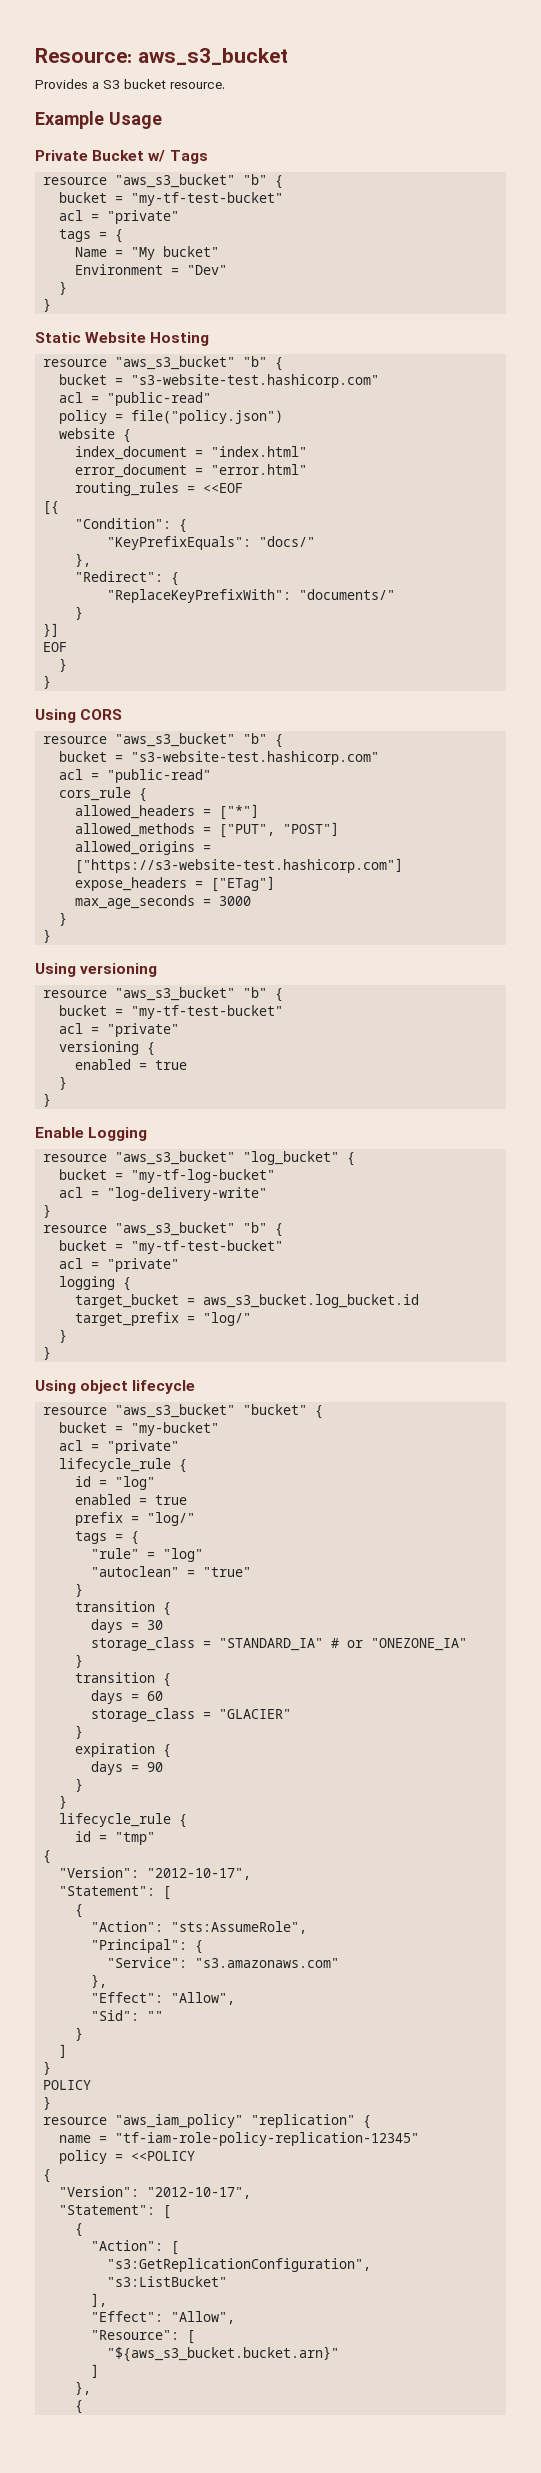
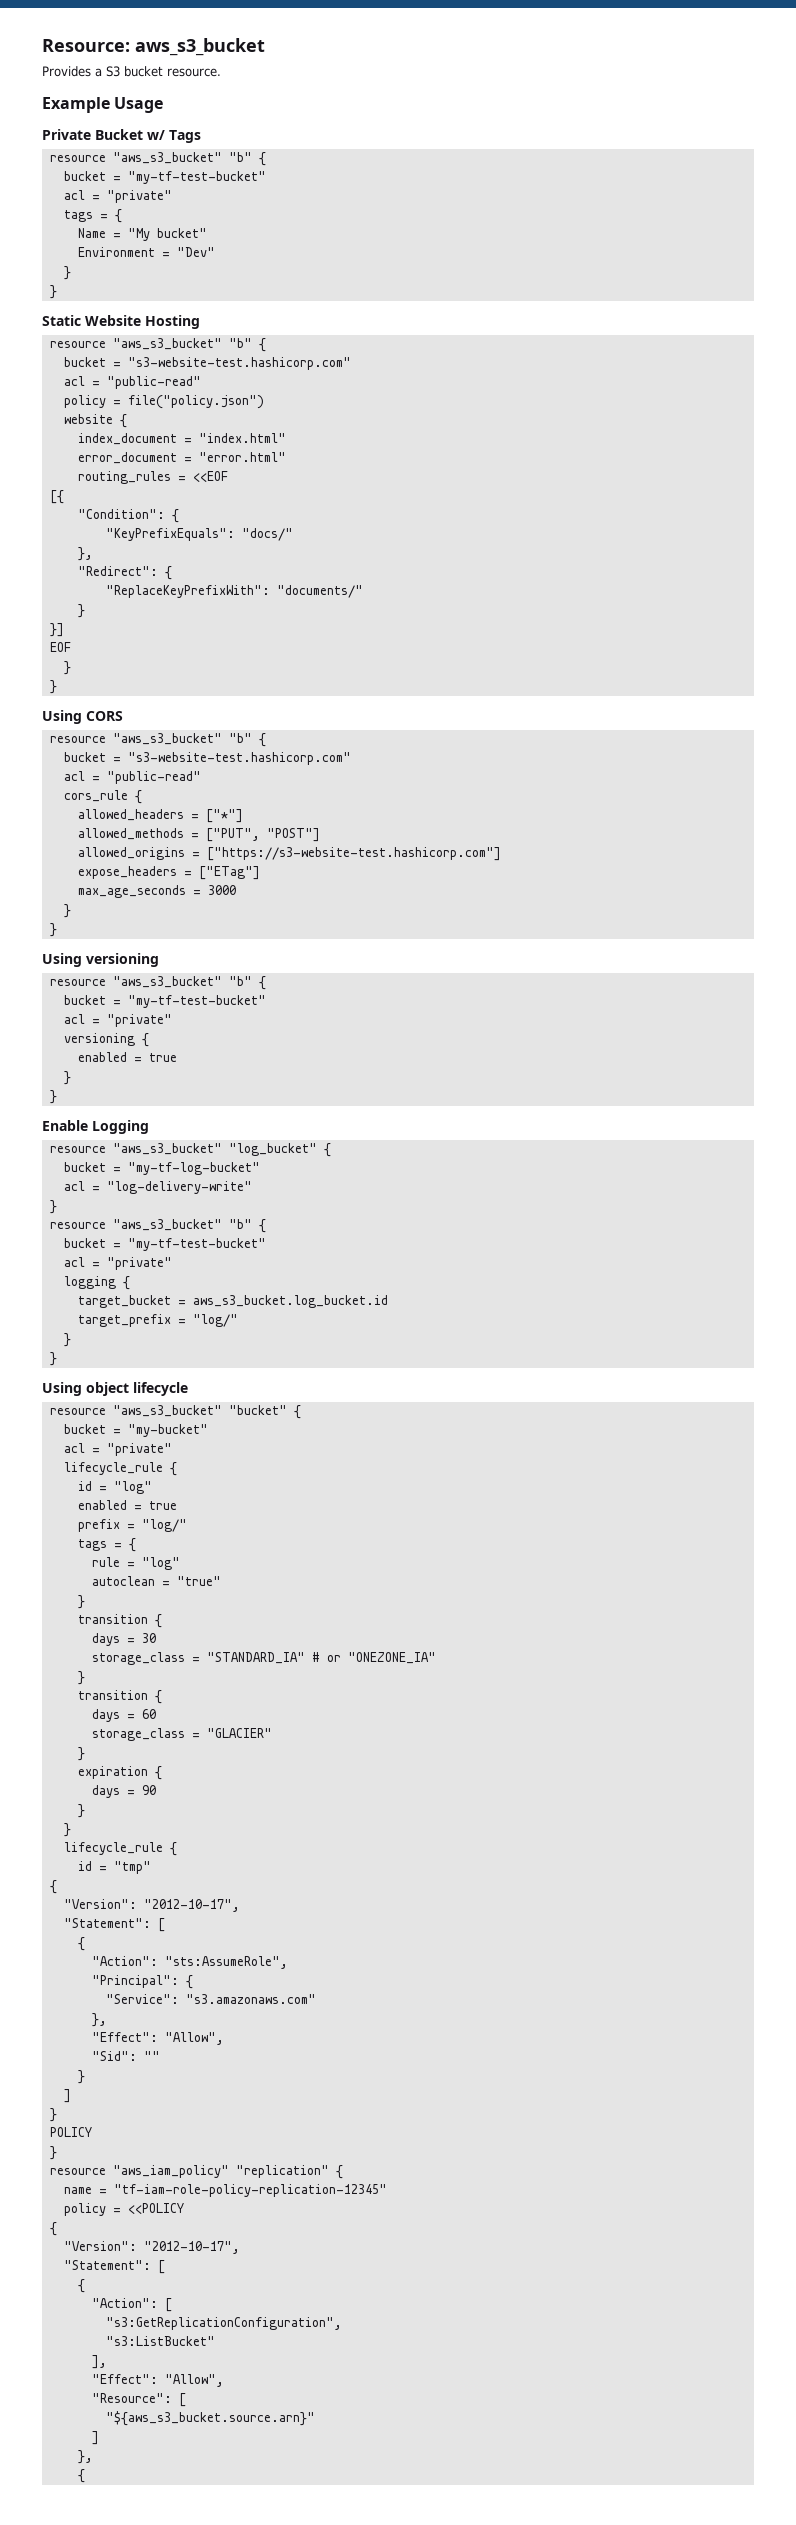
[91,1548,204,1562] [91,1566,180,1577] "rule" = "log" // "autoclean" -> [91,1557,180,1570] [91,1576,155,1586] rule = "log" // autoclean
[107,2346,340,2362] "${aws_s3_bucket.bucket.arn}" -> [105,2411,315,2426] "${aws_s3_bucket.source.arn}"

